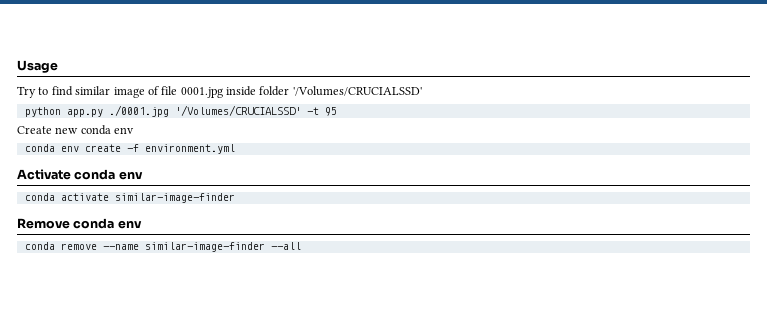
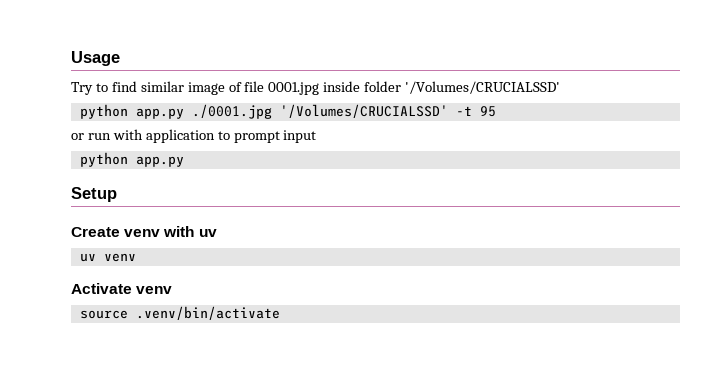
[17,125,135,135] [24,144,235,154] [17,169,143,180] [24,193,235,203] [17,218,142,229] [24,242,301,252] Create new conda env // conda env create -f environment.yml // Activate conda env // conda activate similar-image-finder // Remove conda env // conda remove --name similar-image-finder --all -> [71,129,317,143] [79,152,184,167] [71,187,117,202] [71,226,217,237] [79,253,136,262] [71,283,173,294] [79,306,280,320] or run with application to prompt input // python app.py // Setup // Create venv with uv // uv venv // Activate venv // source .venv/bin/activate

